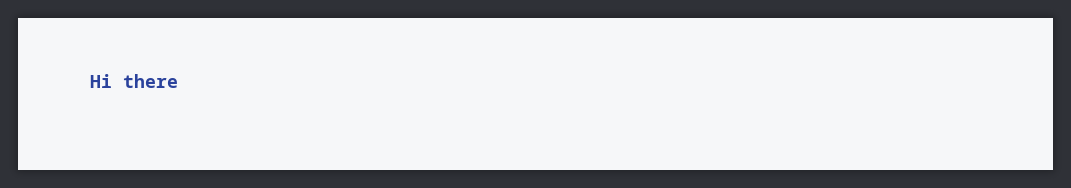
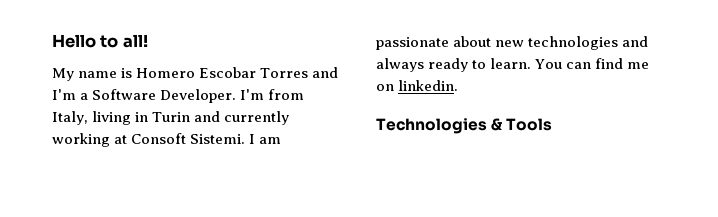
[90,74,178,88] Hi there -> [52,34,148,48] [52,67,339,81] [52,89,305,103] [52,111,290,125] [52,133,282,147] [376,36,649,50] [376,58,650,72] [376,80,459,91] [376,118,553,134] Hello to all! // My name is Homero Escobar Torres and I'm a Software Developer. I'm from Italy, living in Turin and currently working at Consoft Sistemi. I am passionate about new technologies and always ready to learn. You can find me on linkedin. // Technologies & Tools

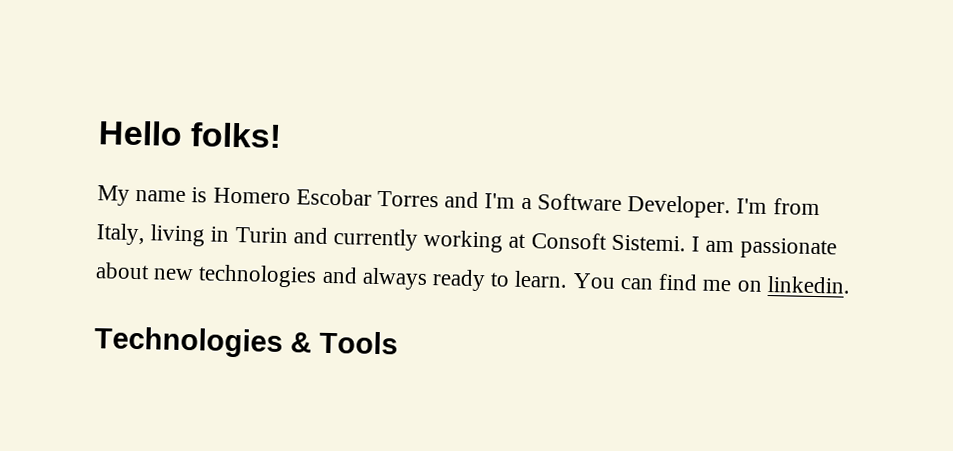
[100,34,148,48] to all! -> [190,122,283,148] folks!

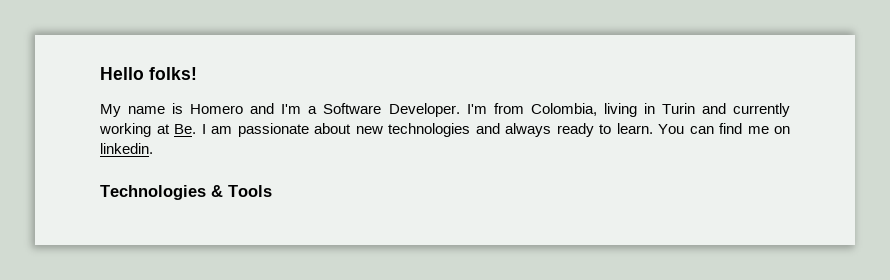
[295,188,440,208] Escobar Torres -> (244, 109) none
[96,223,145,246] Italy, -> [530,103,597,116] Colombia,
[530,232,686,252] Consoft Sistemi. -> [174,124,196,134] Be.

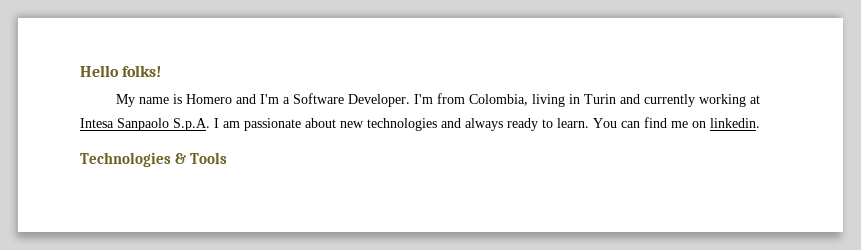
[174,124,196,134] Be. -> [80,118,210,131] Intesa Sanpaolo S.p.A.

